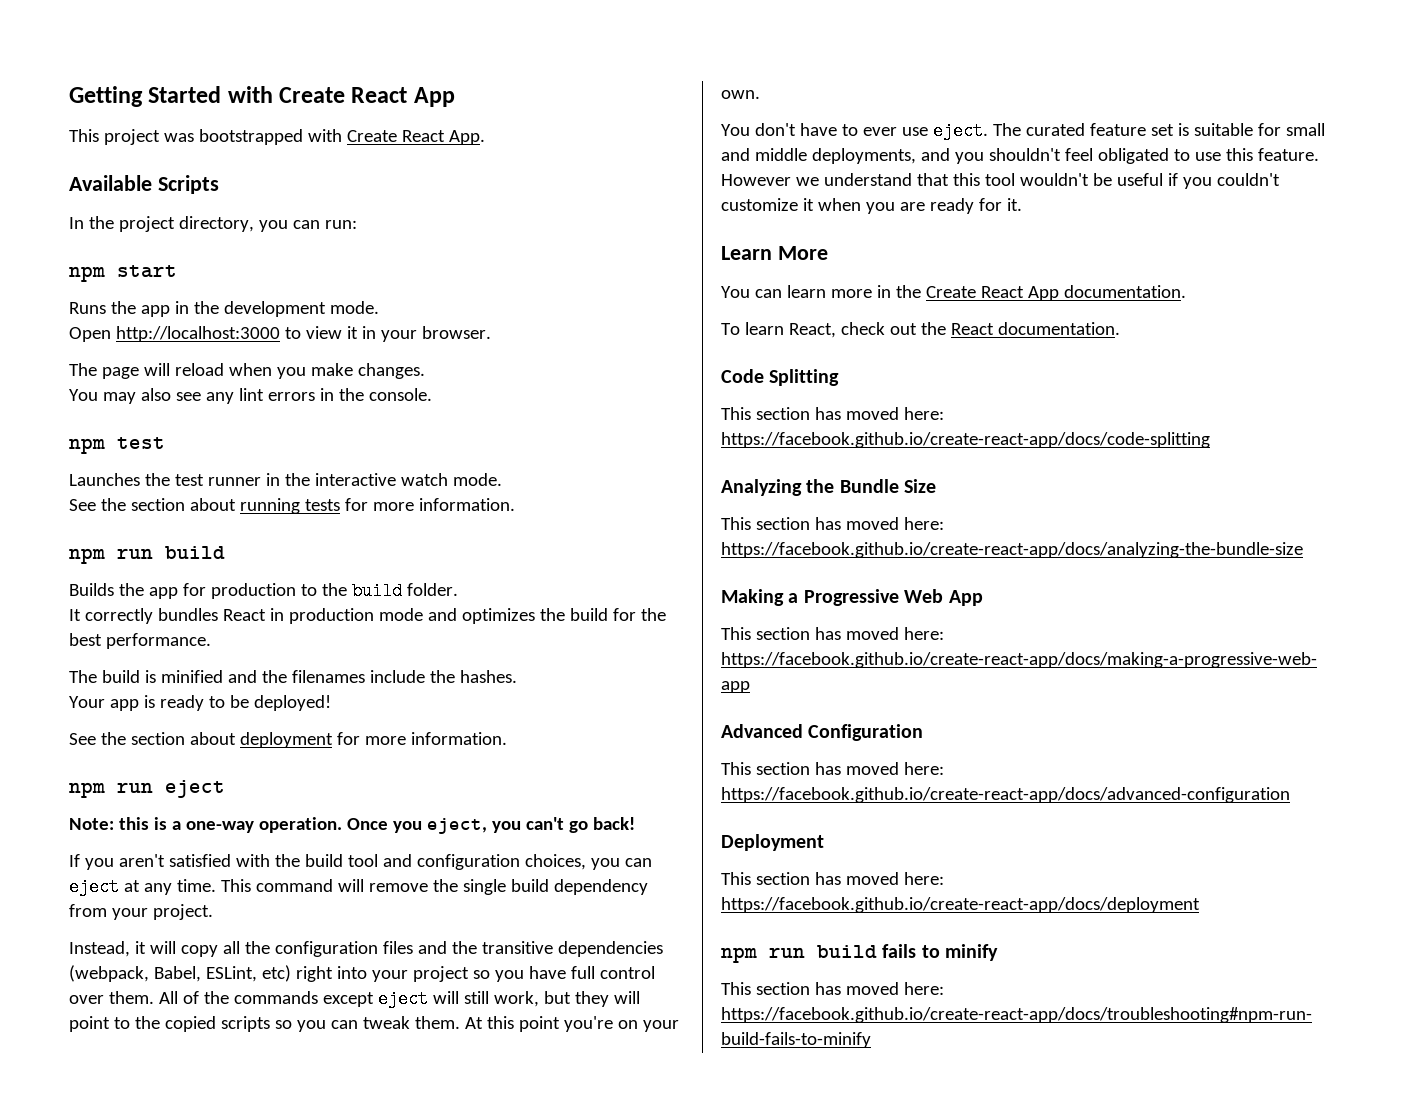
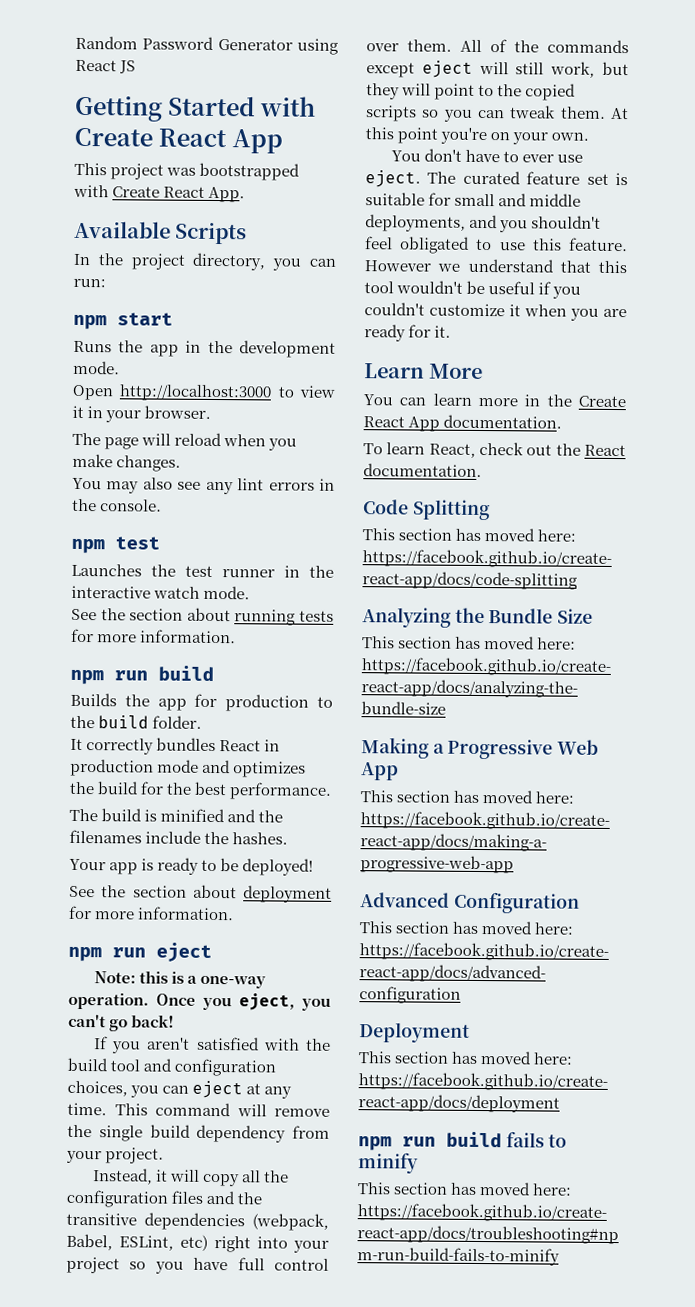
(69, 96) none -> [75,35,339,55] [75,59,137,74] Random Password Generator using React JS //

